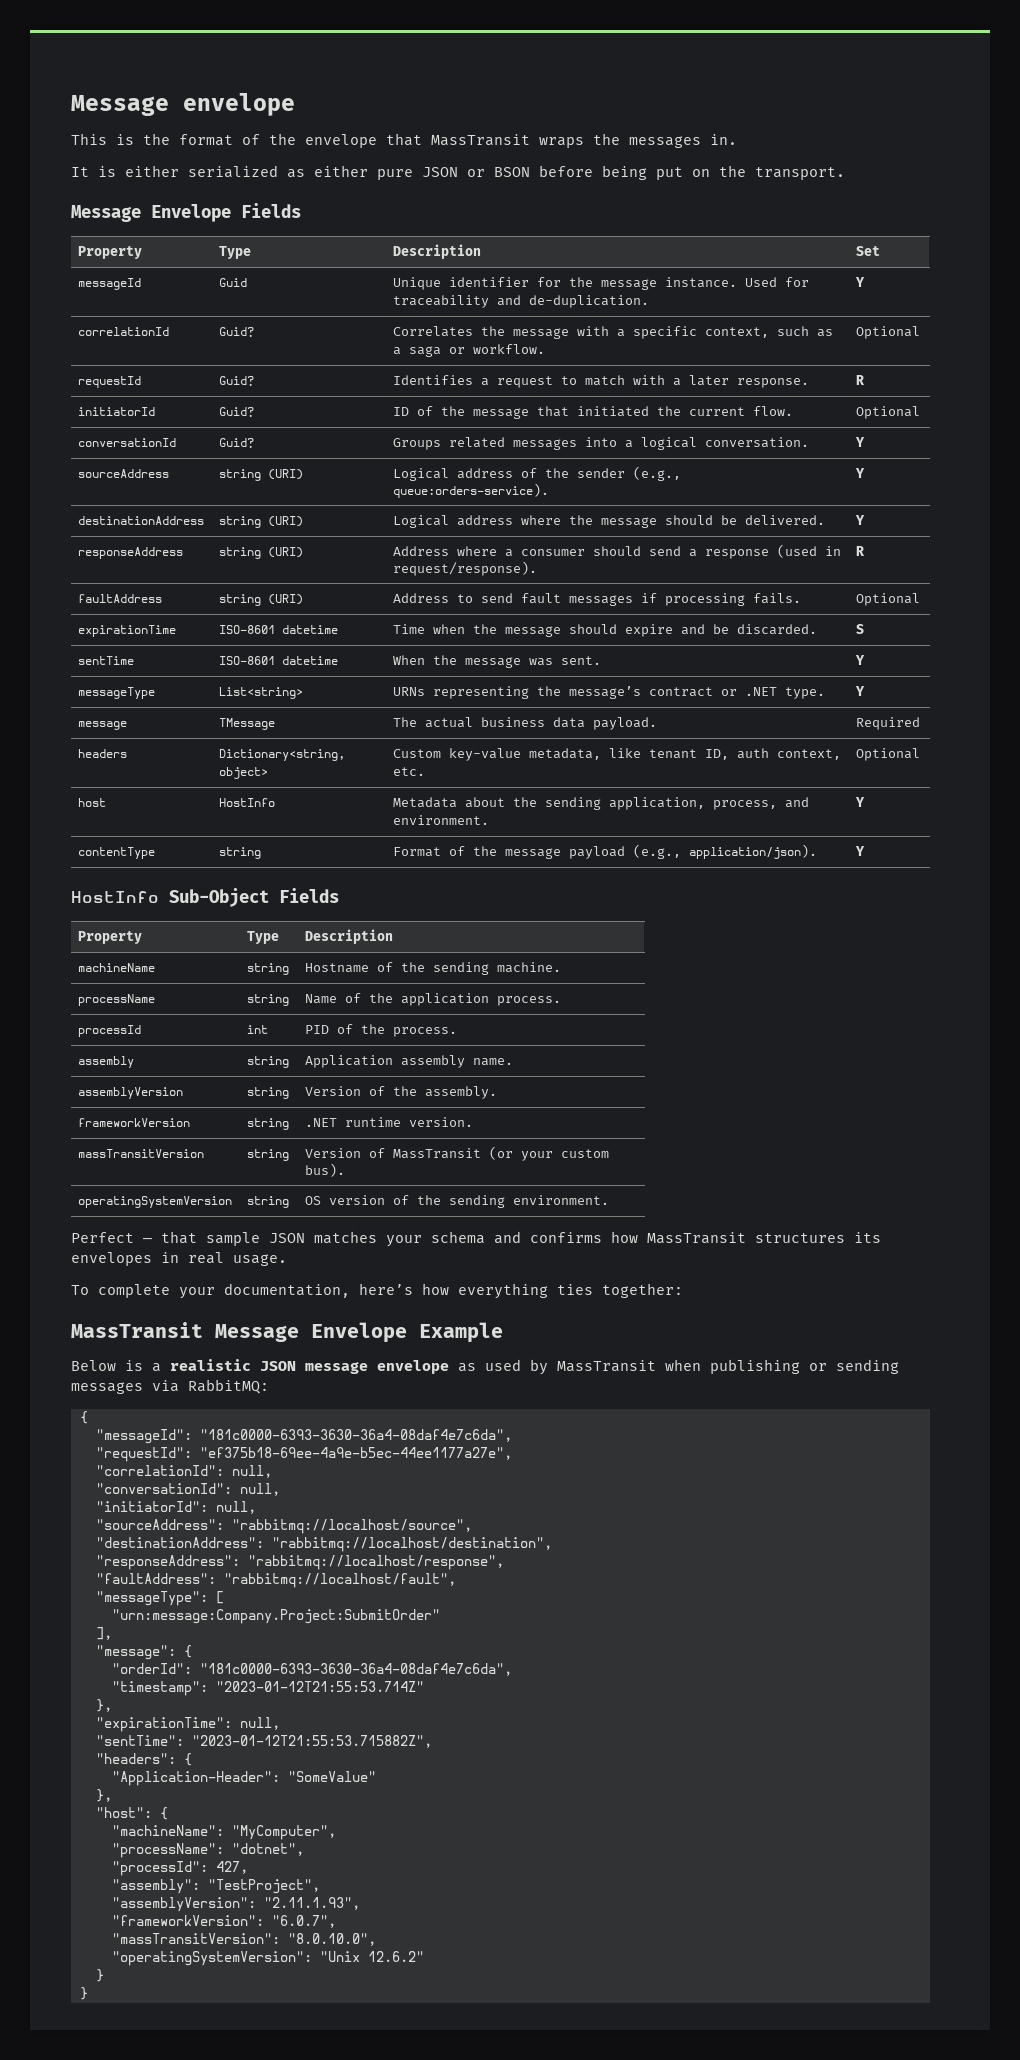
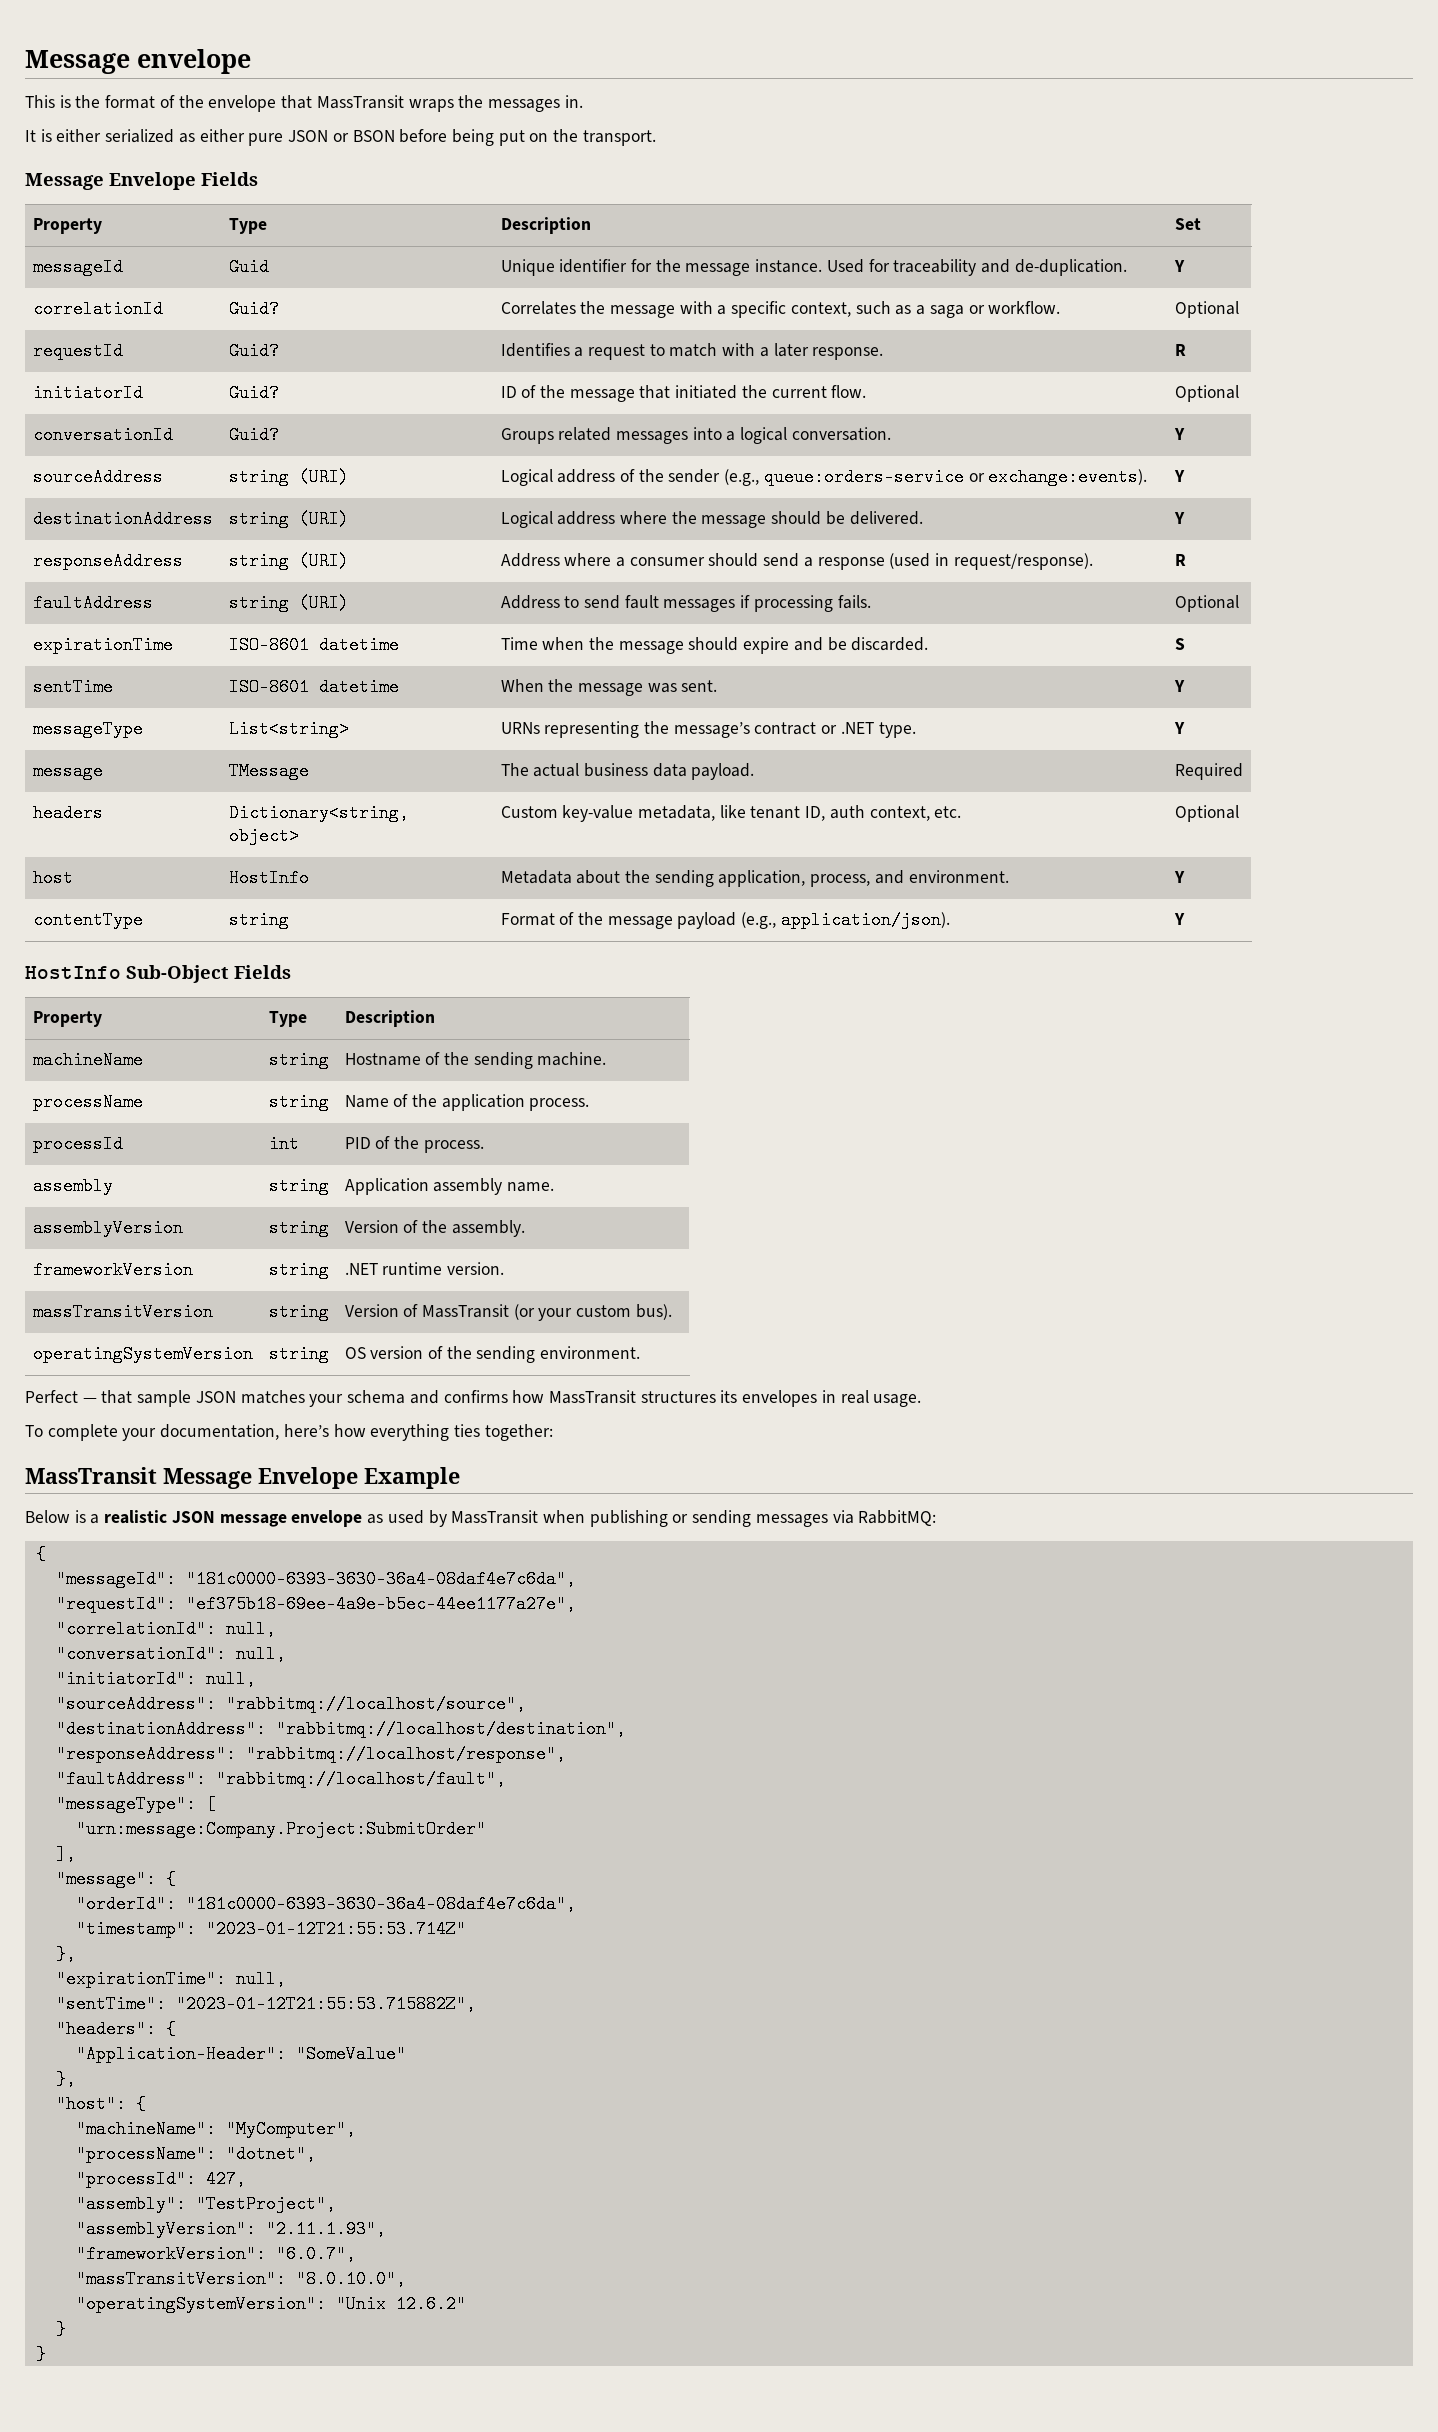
[393,483,550,498] queue:orders-service). -> [763,468,1148,486] queue:orders-service or exchange:events).

